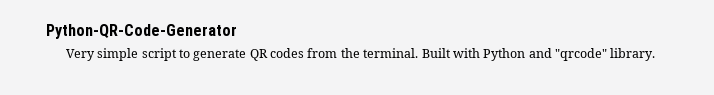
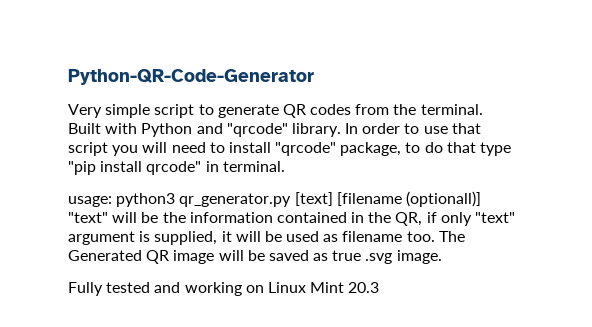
(656, 54) none -> [345,123,481,134] [68,142,512,156] [68,161,285,175] [68,191,481,207] [68,212,516,226] [68,231,465,245] [68,250,442,264] [68,282,380,296] In order to use that script you will need to install "qrcode" package, to do that type "pip install qrcode" in terminal. // usage: python3 qr_generator.py [text] [filename (optionall)] "text" will be the information contained in the QR, if only "text" argument is supplied, it will be used as filename too. The Generated QR image will be saved as true .svg image. // Fully tested and working on Linux Mint 20.3

